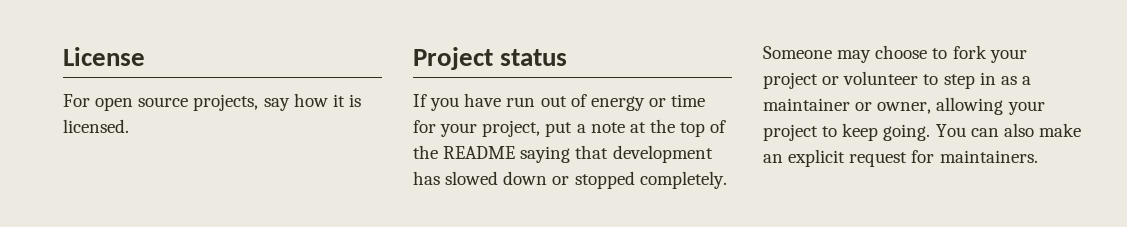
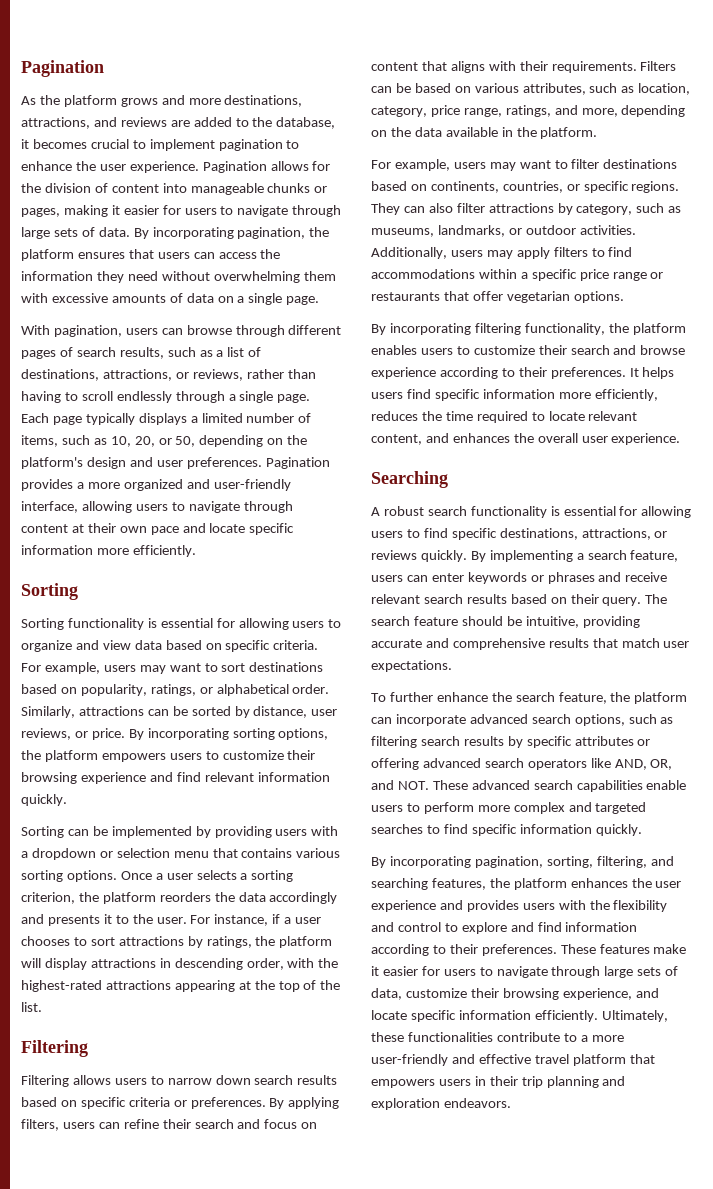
[63,47,145,66] [63,93,361,111] [63,119,129,133] [413,47,568,70] [413,93,706,111] [413,120,625,137] License // For open source projects, say how it is licensed. // Project status // If you have run out of energy or time for your project, put a note -> [21,60,104,77] [21,95,303,107] [21,117,336,129] [21,139,300,151] [21,161,331,173] [21,183,328,195] [21,205,342,217] [21,227,330,239] [21,249,281,261] [21,271,336,283] [21,293,320,305] [21,325,342,337] [21,347,262,359] [21,369,316,381] [21,391,311,403] [21,413,312,425] [21,435,308,447] [21,457,330,469] [21,479,291,491] [21,501,293,513] [21,523,295,535] [21,545,196,557] [21,583,78,600] [21,618,342,630] [21,640,319,652] [21,662,324,674] [21,684,330,696] [21,706,338,718] [21,728,329,740] [21,750,316,762] [21,772,330,784] [21,794,67,806] [21,826,339,838] [21,848,341,860] [21,870,294,882] [21,892,338,904] [21,914,322,926] [21,936,333,948] [21,958,339,970] [21,980,235,992] Pagination // As the platform grows and more destinations, attractions, and reviews are added to the database, it becomes crucial to implement pagination to enhance the user experience. Pagination allows for the division of content into manageable chunks or pages, making it easier for users to navigate through large sets of data. By incorporating pagination, the platform ensures that users can access the information they need without overwhelming them with excessive amounts of data on a single page. // With pagination, users can browse through different pages of search results, such as a list of destinations, attractions, or reviews, rather than having to scroll endlessly through a single page. Each page typically displays a limited number of items, such as 10, 20, or 50, depending on the platform's design and user preferences. Pagination provides a more organized and user-friendly interface, allowing users to navigate through content at their own pace and locate specific information more efficiently. // Sorting // Sorting functionality is essential for allowing users to organize and view data based on specific criteria. For example, users may want to sort destinations based on popularity, ratings, or alphabetical order. Similarly, attractions can be sorted by distance, user reviews, or price. By incorporating sorting options, the platform empowers users to customize their browsing experience and find relevant information quickly. // Sorting can be implemented by providing users with a dropdown or selection menu that contains various sorting options. Once a user selects a sorting criterion, the platform reorders the data accordingly and presents it to the user. For instance, if a user chooses to sort attractions by ratings, the platform will display attractions in descending order, with the highest-rated attractions appearing
[443,145,713,163] [413,171,727,189] [763,45,1027,63] [763,71,1031,89] [763,97,1045,115] [763,123,1081,141] [763,149,1038,167] README saying that development has slowed down or stopped completely. Someone may choose to fork your project or volunteer to step in as a maintainer or owner, allowing your project to keep going. You can also make an explicit request for maintainers. -> [21,1002,42,1012] [21,1040,88,1057] [21,1075,338,1087] [21,1097,340,1109] [21,1119,318,1131] [371,61,677,73] [371,83,691,95] [371,105,686,117] [371,127,598,139] [371,159,678,171] [371,181,680,193] [371,203,682,215] [371,225,636,237] [371,247,633,259] [371,269,664,281] [371,291,624,303] [371,323,686,335] [371,345,686,355] [371,367,675,379] [371,389,658,401] [371,411,638,423] [371,433,681,445] [371,471,448,488] [371,506,692,518] [371,528,668,540] [371,550,679,562] [371,572,668,584] [371,594,668,606] [371,616,640,628] [371,638,690,650] [371,660,452,672] [371,692,688,704] [371,714,674,726] [371,736,651,748] [371,758,673,770] [371,780,687,792] [371,802,647,814] [371,824,642,836] [371,856,674,868] [371,878,682,890] [371,900,668,912] [371,922,638,934] [371,944,687,956] [371,966,679,978] [371,988,659,1000] [371,1010,668,1022] [371,1032,624,1042] [371,1054,655,1066] [371,1076,626,1088] [371,1098,511,1110] list. // Filtering // Filtering allows users to narrow down search results based on specific criteria or preferences. By applying filters, users can refine their search and focus on content that aligns with their requirements. Filters can be based on various attributes, such as location, category, price range, ratings, and more, depending on the data available in the platform. // For example, users may want to filter destinations based on continents, countries, or specific regions. They can also filter attractions by category, such as museums, landmarks, or outdoor activities. Additionally, users may apply filters to find accommodations within a specific price range or restaurants that offer vegetarian options. // By incorporating filtering functionality, the platform enables users to customize their search and browse experience according to their preferences. It helps users find specific information more efficiently, reduces the time required to locate relevant content, and enhances the overall user experience. // Searching // A robust search functionality is essential for allowing users to find specific destinations, attractions, or reviews quickly. By implementing a search feature, users can enter keywords or phrases and receive relevant search results based on their query. The search feature should be intuitive, providing accurate and comprehensive results that match user expectations. // To further enhance the search feature, the platform can incorporate advanced search options, such as filtering search results by specific attributes or offering advanced search operators like AND, OR, and NOT. These advanced search capabilities enable users to perform more complex and targeted searches to find specific information quickly. // By incorporating pagination, sorting, filtering, and searching features, the platform enhances the user experience and provides users with the flexibility and control to explore and find information according to their preferences. These features make it easier for users to navigate through large sets of data, customize their browsing experience, and locate specific information efficiently. Ultimately, these functionalities contribute to a more user-friendly and effective travel platform that empowers users in their trip planning and exploration endeavors.

